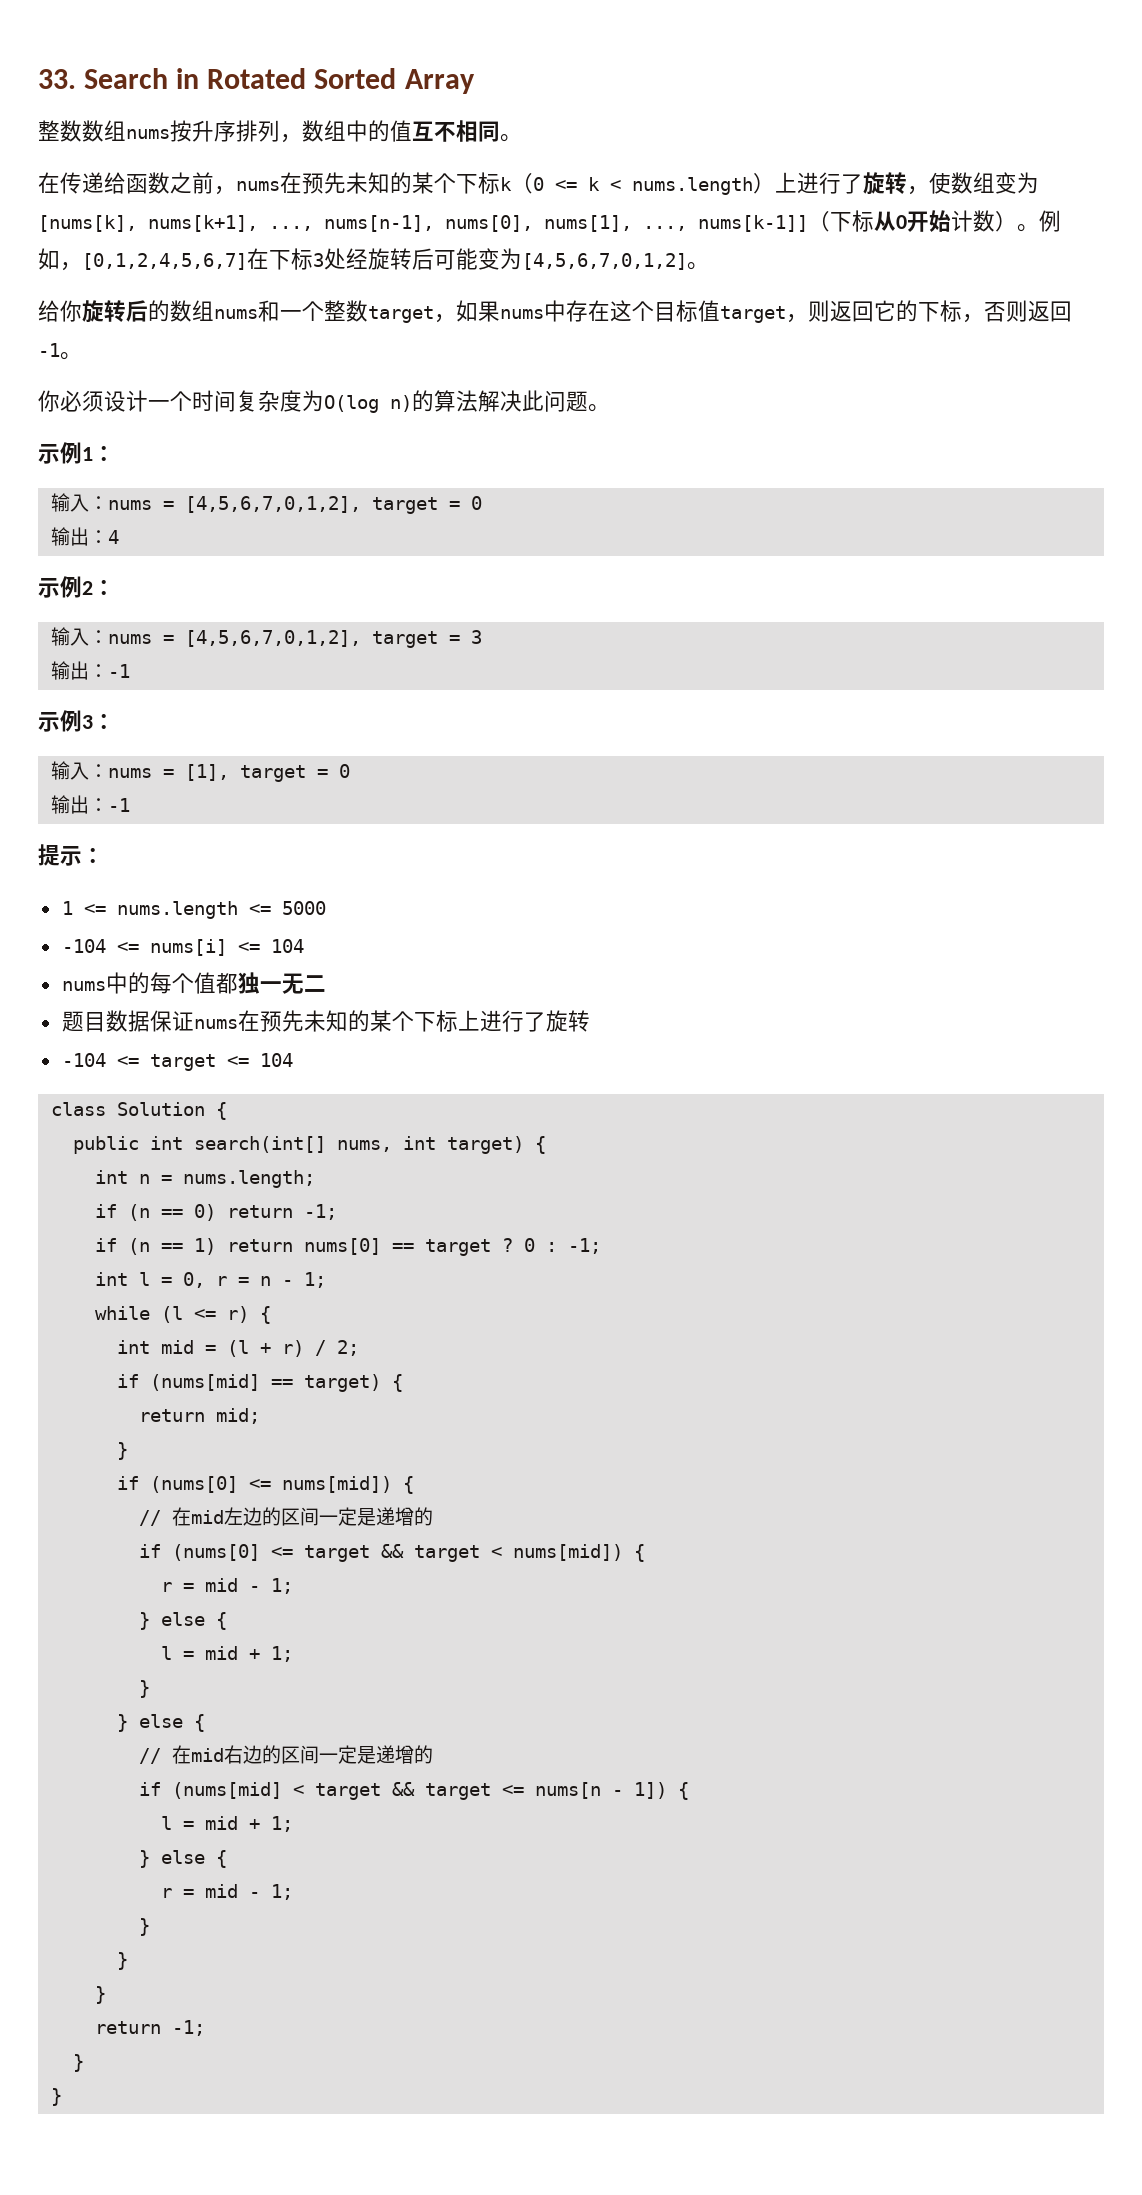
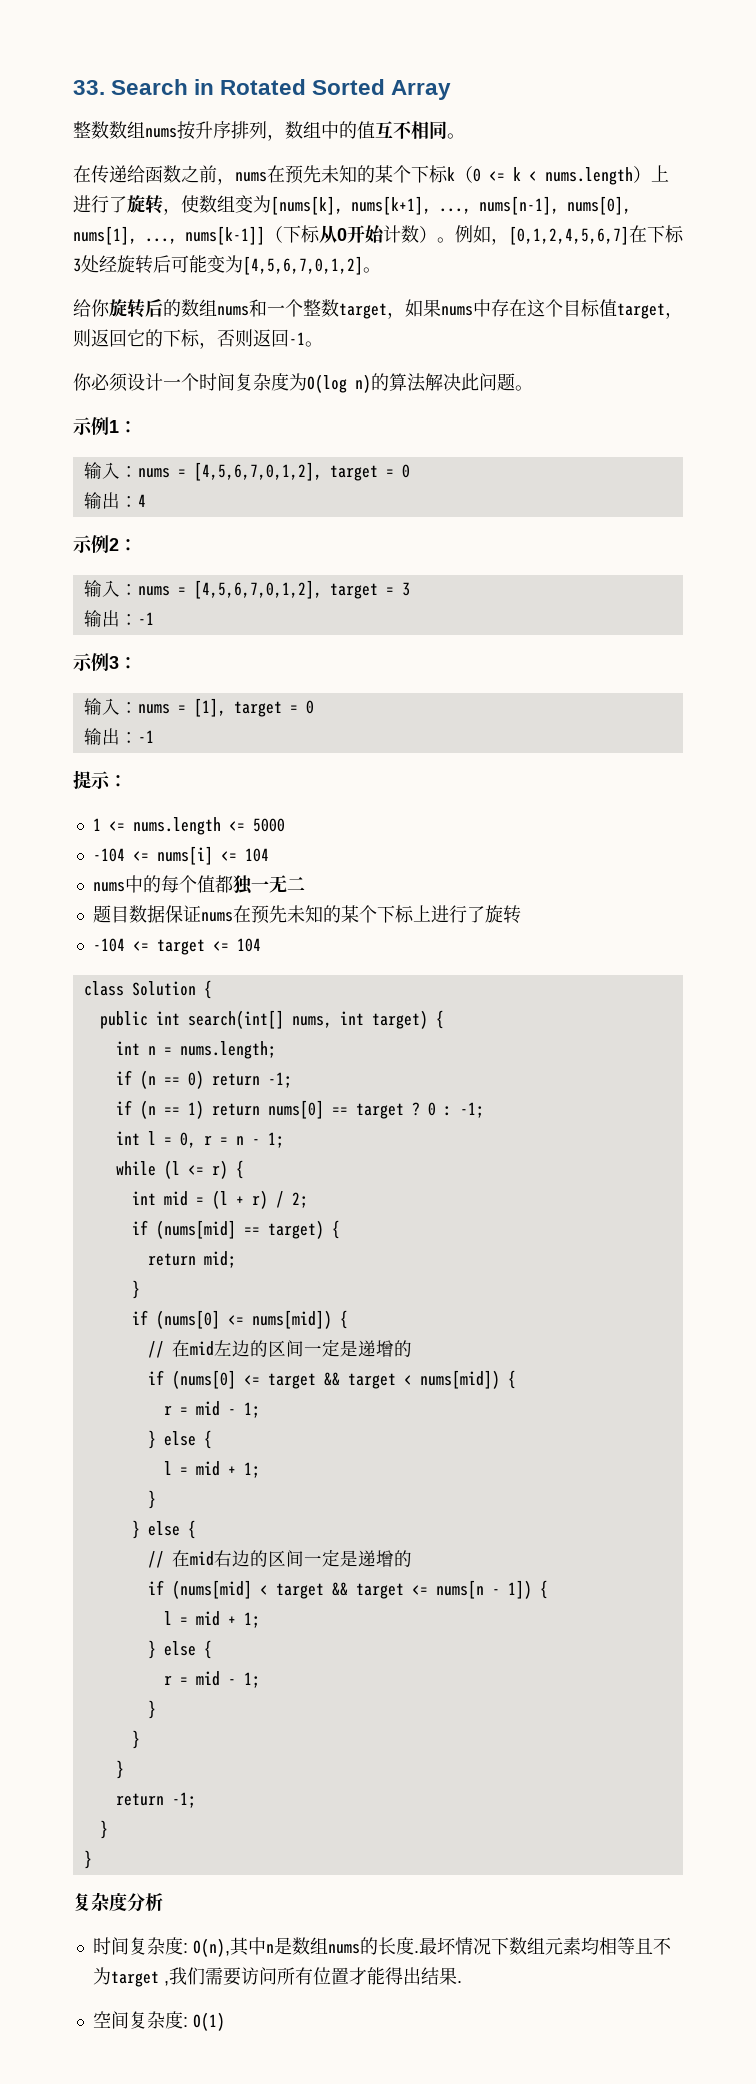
(62, 2097) none -> [73,1892,163,1912] [92,1937,671,1957] [92,1967,462,1987] [92,2011,225,2031] // 复杂度分析 // 时间复杂度: O(n),其中n是数组nums的长度.最坏情况下数组元素均相等且不为target ,我们需要访问所有位置才能得出结果. // 空间复杂度: O(1)

